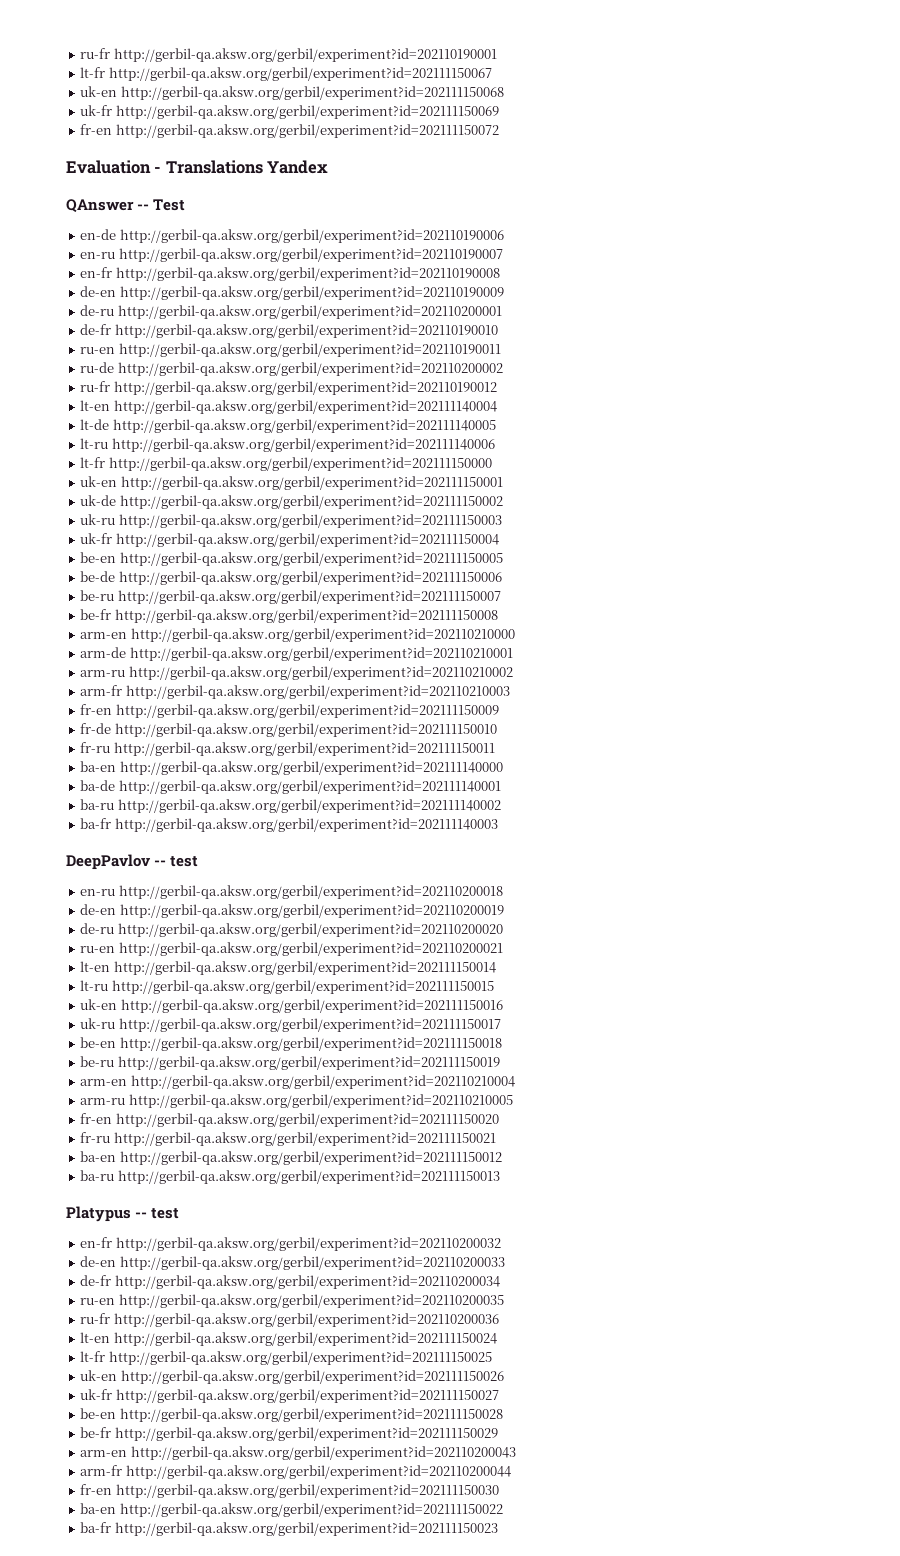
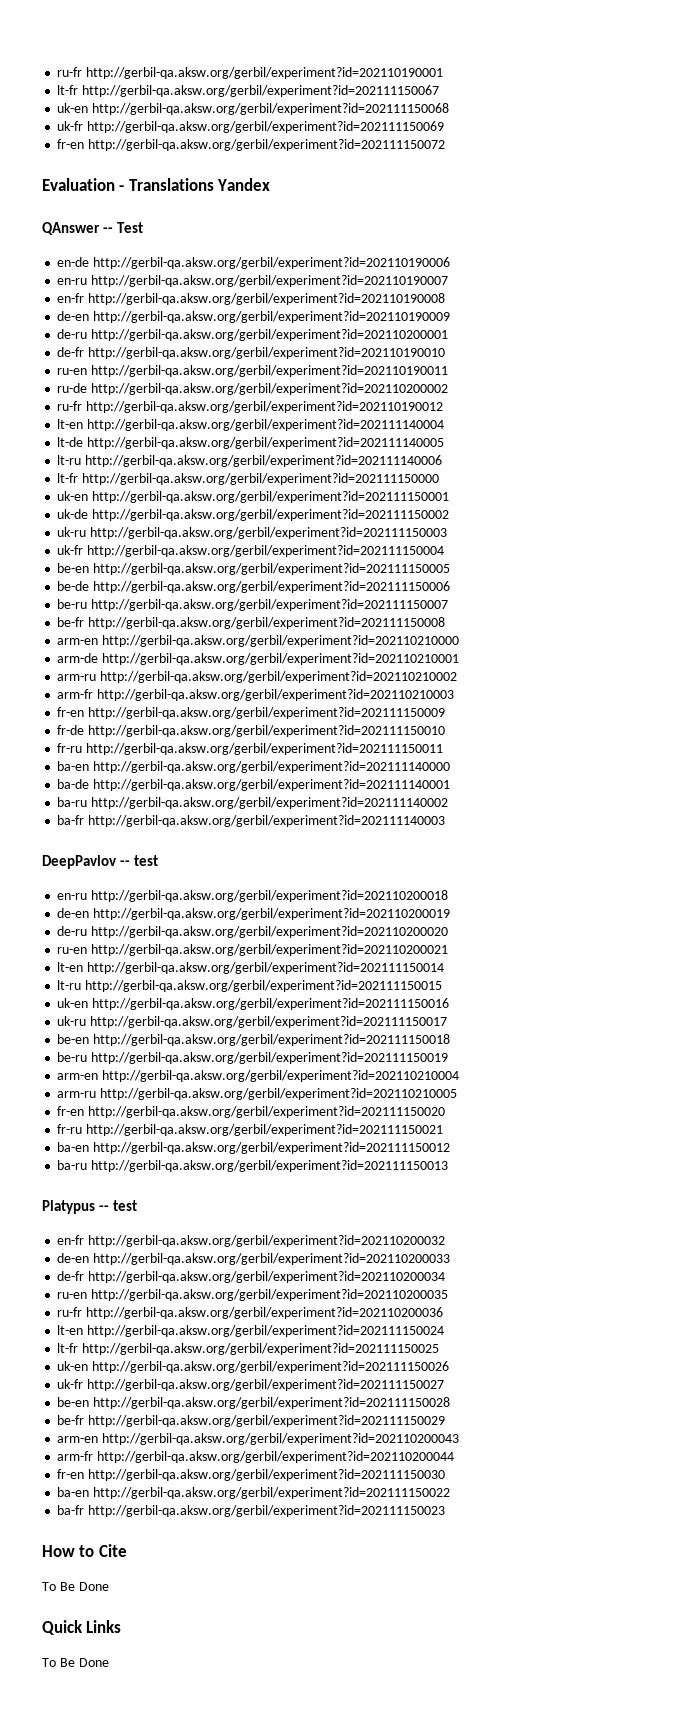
(498, 1529) none -> [42,1544,127,1557] [42,1582,109,1591] [42,1620,122,1635] [42,1658,109,1667] // How to Cite // To Be Done // Quick Links // To Be Done

